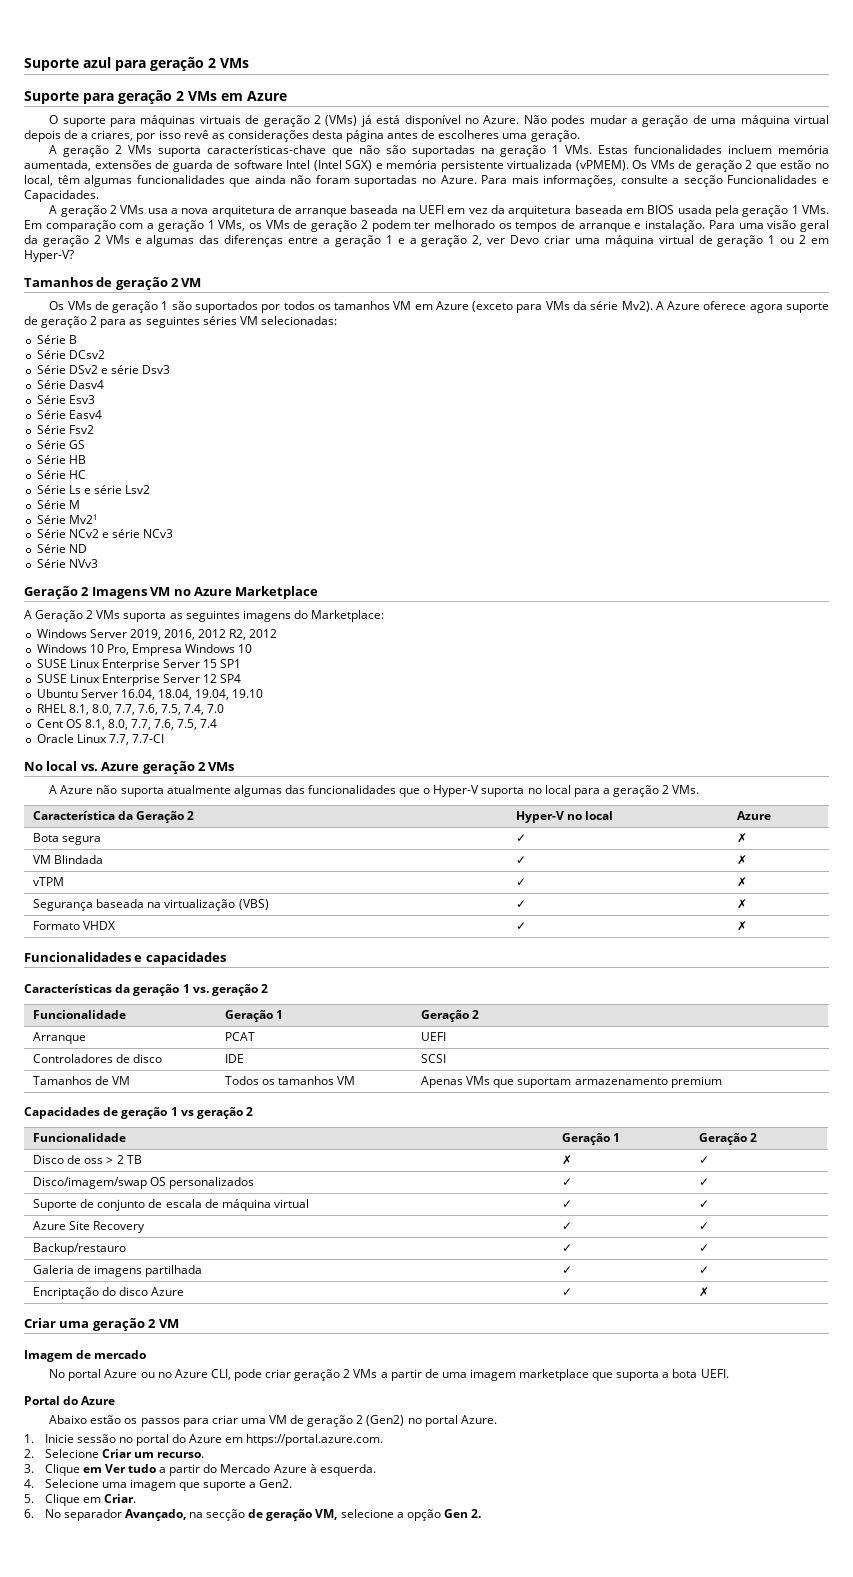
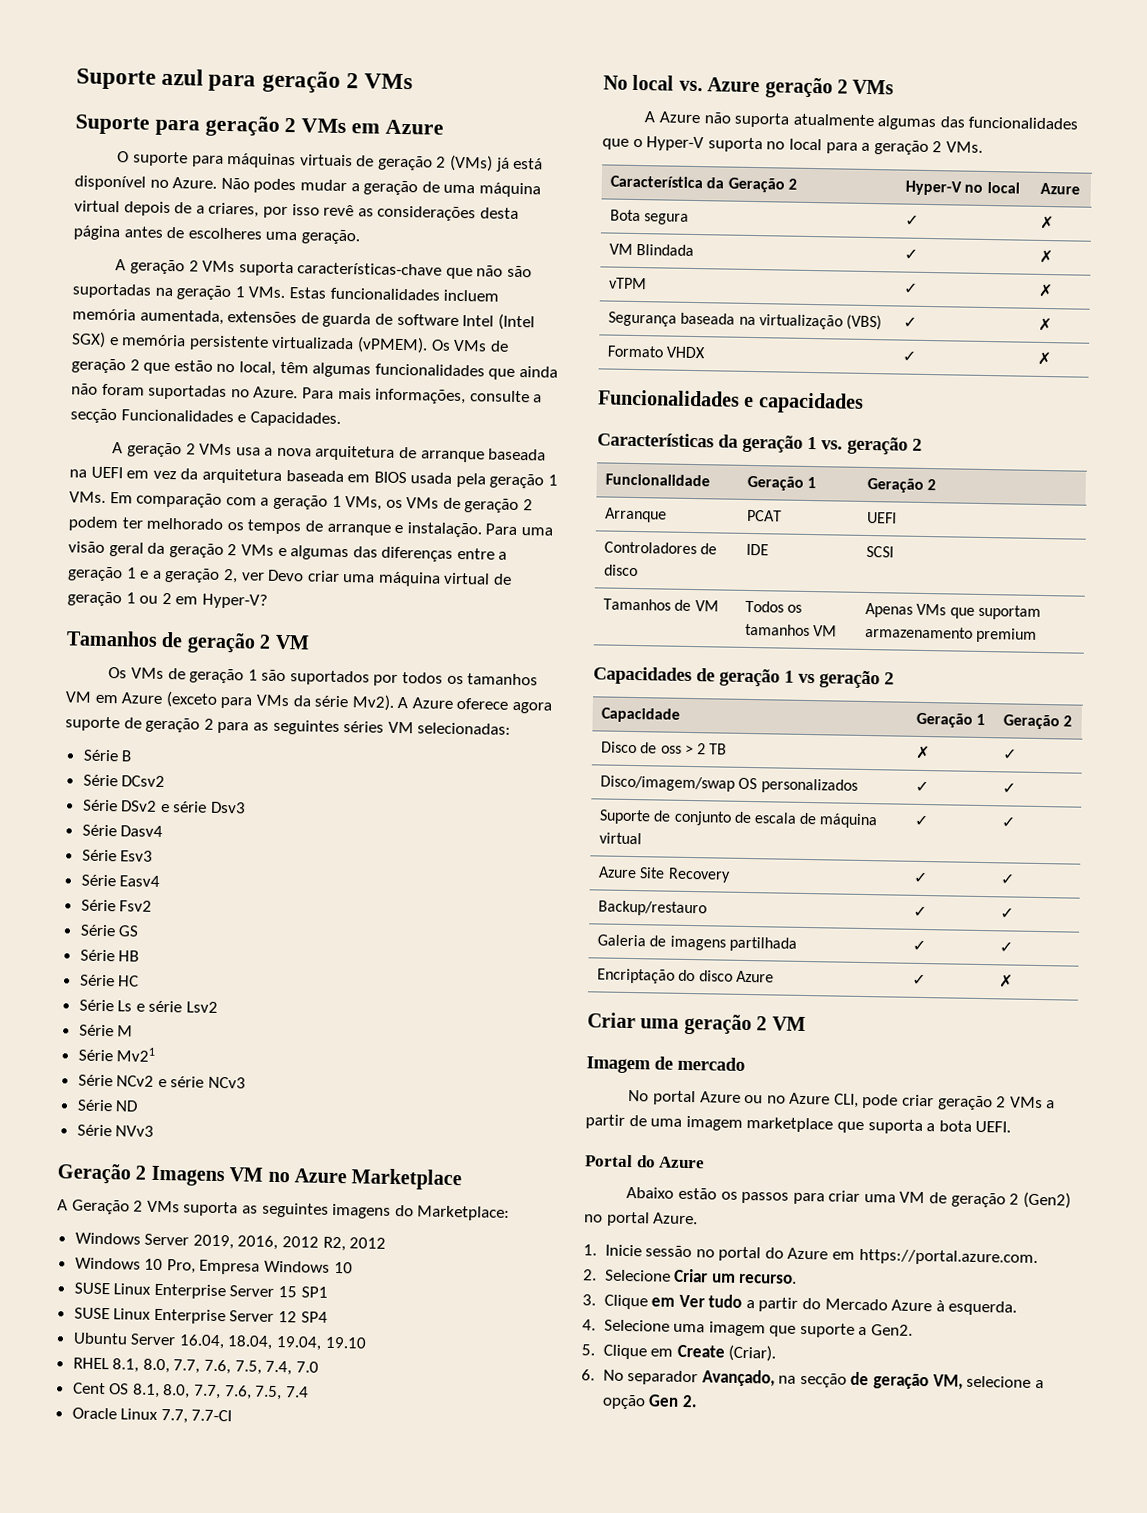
[33,1133,127,1142] Funcionalidade -> [601,707,681,723] Capacidade
[103,1494,136,1503] Criar. -> [676,1344,777,1362] Create (Criar).

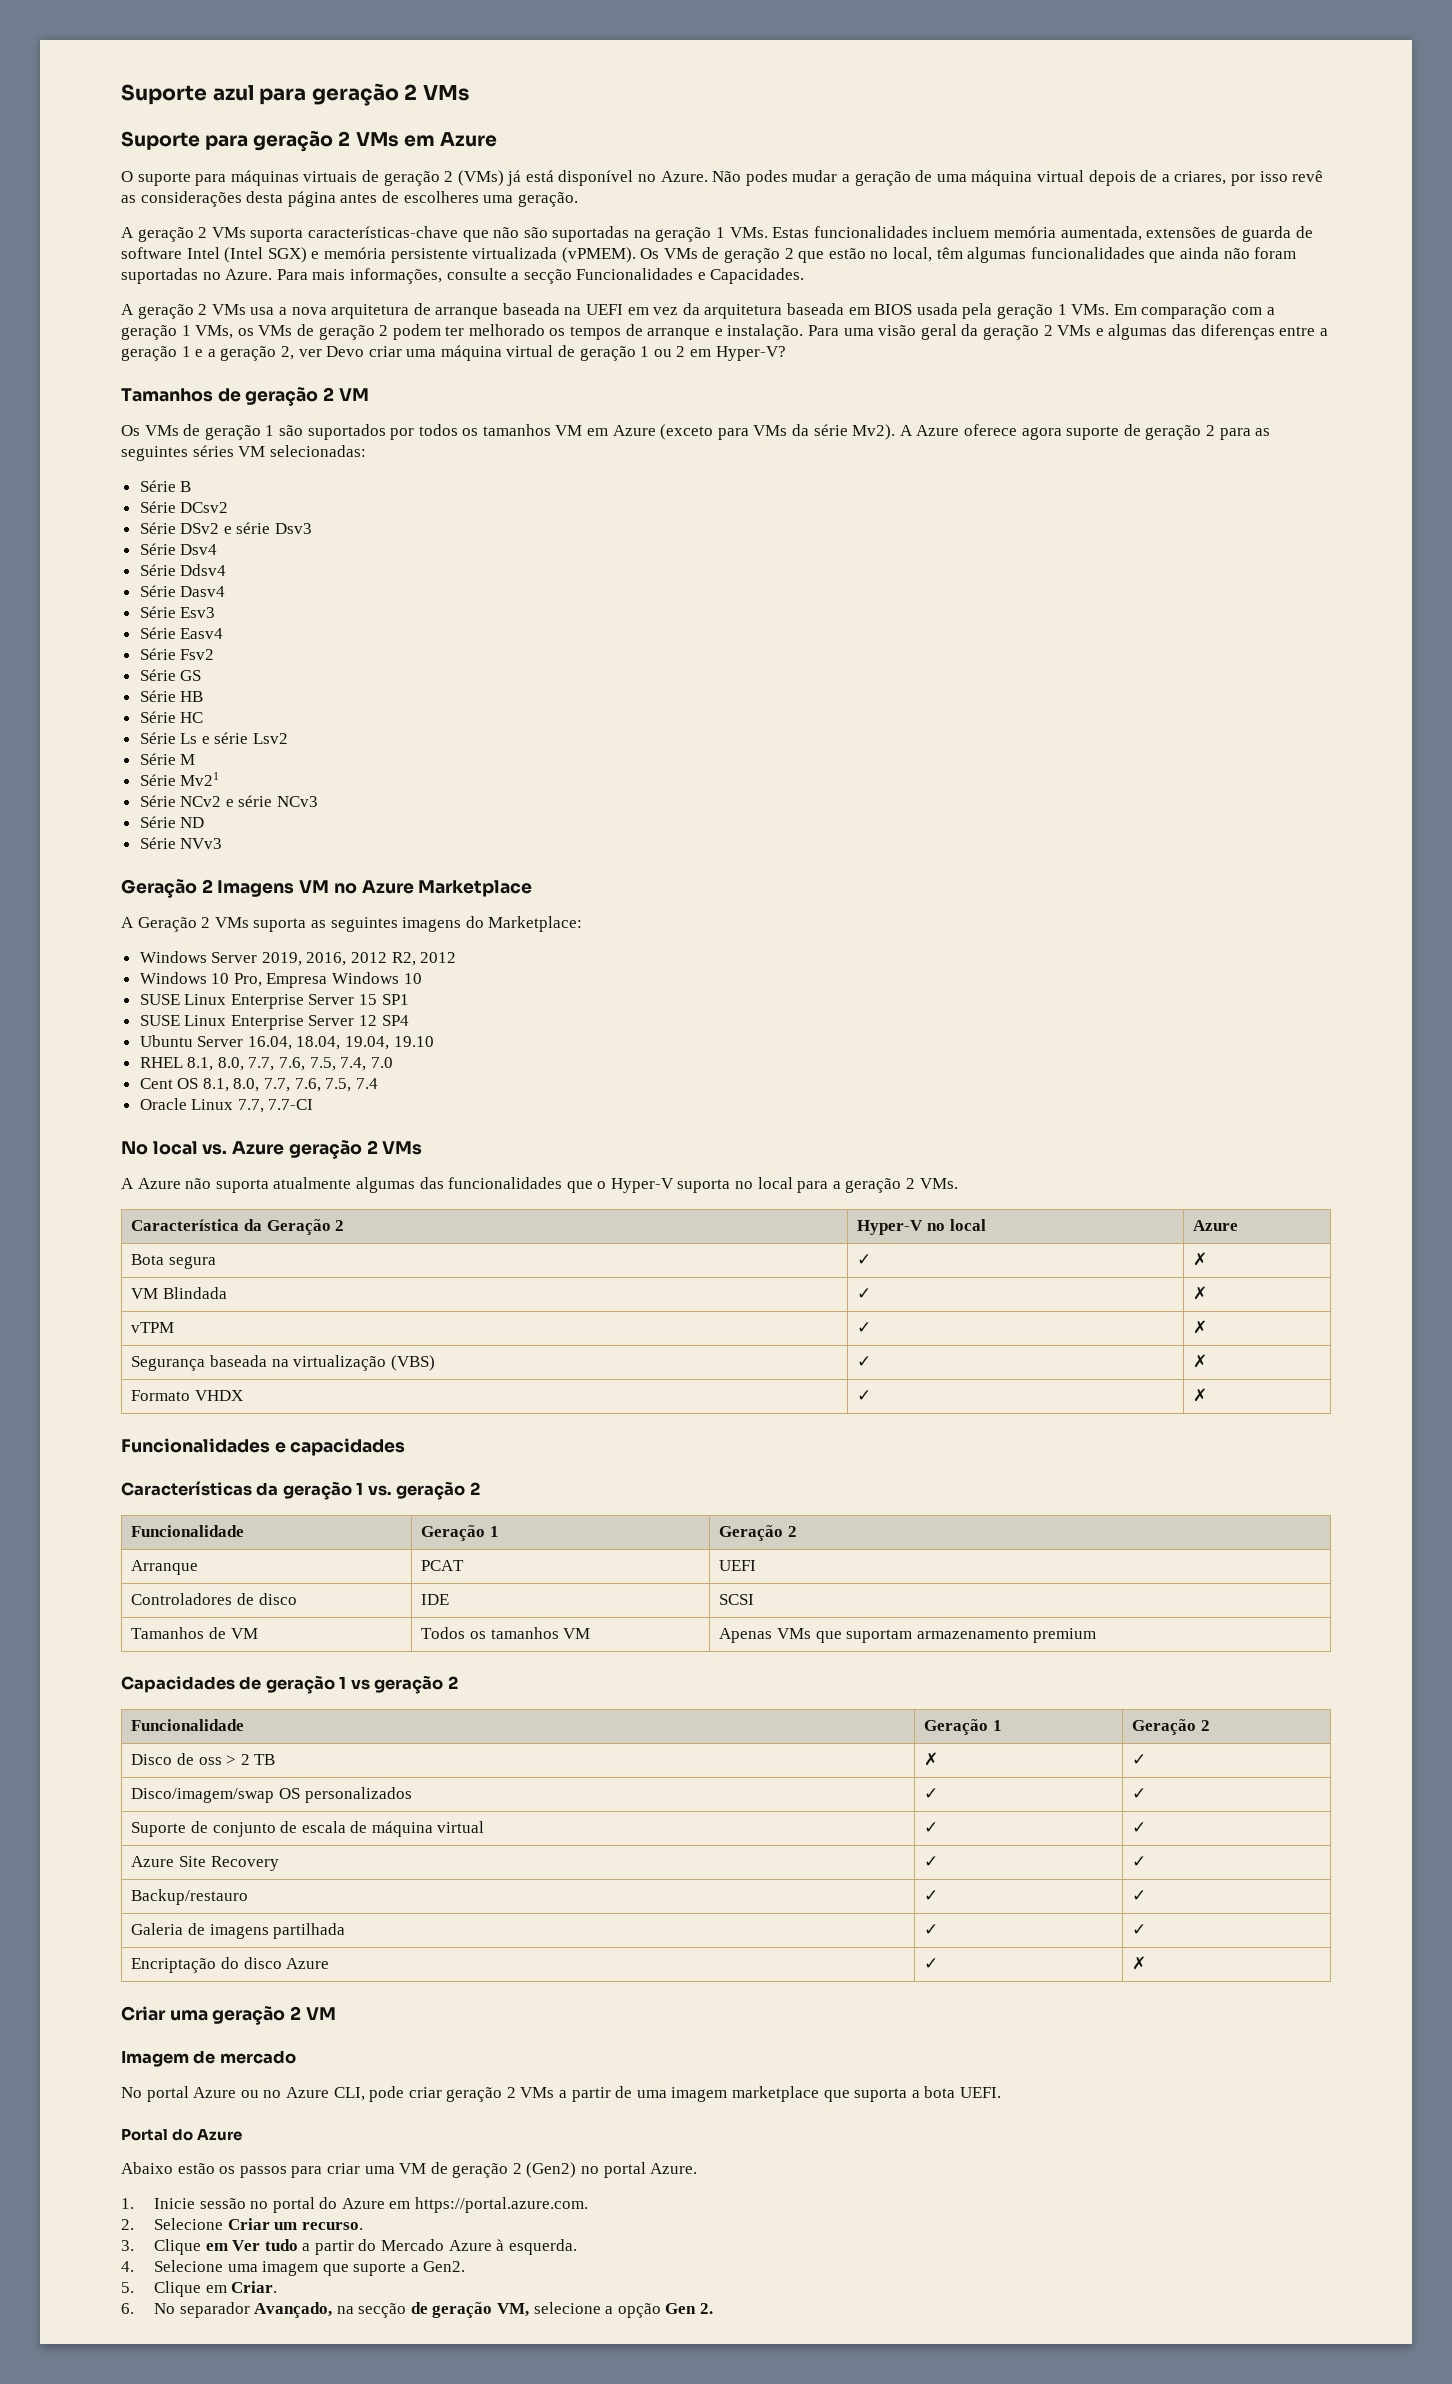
(247, 807) none -> [139,543,218,555] [139,564,227,576] // Série Dsv4 // Série Ddsv4
[601,707,681,723] Capacidade -> [131,1719,245,1731] Funcionalidade
[676,1344,777,1362] Create (Criar). -> [231,2281,278,2293] Criar.

